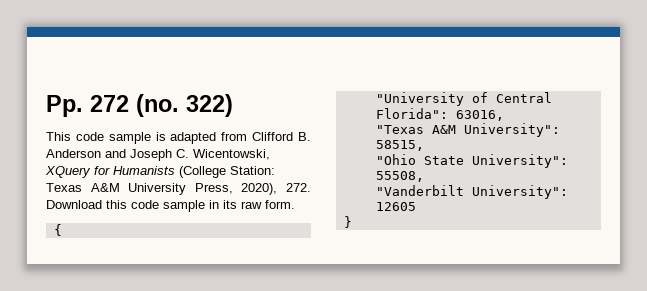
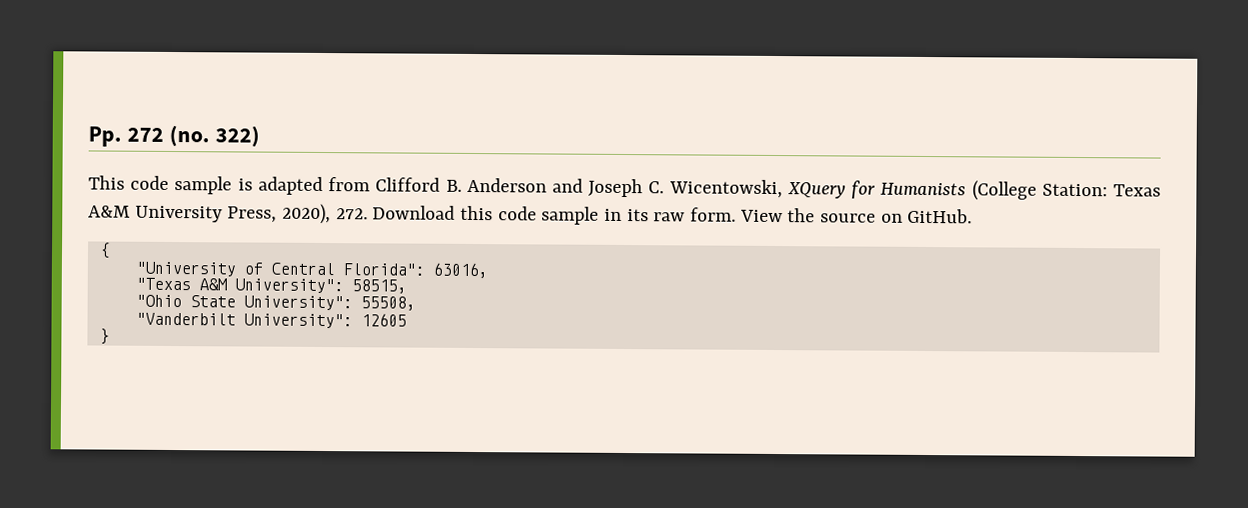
(295, 204) none -> [739,208,973,224] View the source on GitHub.

